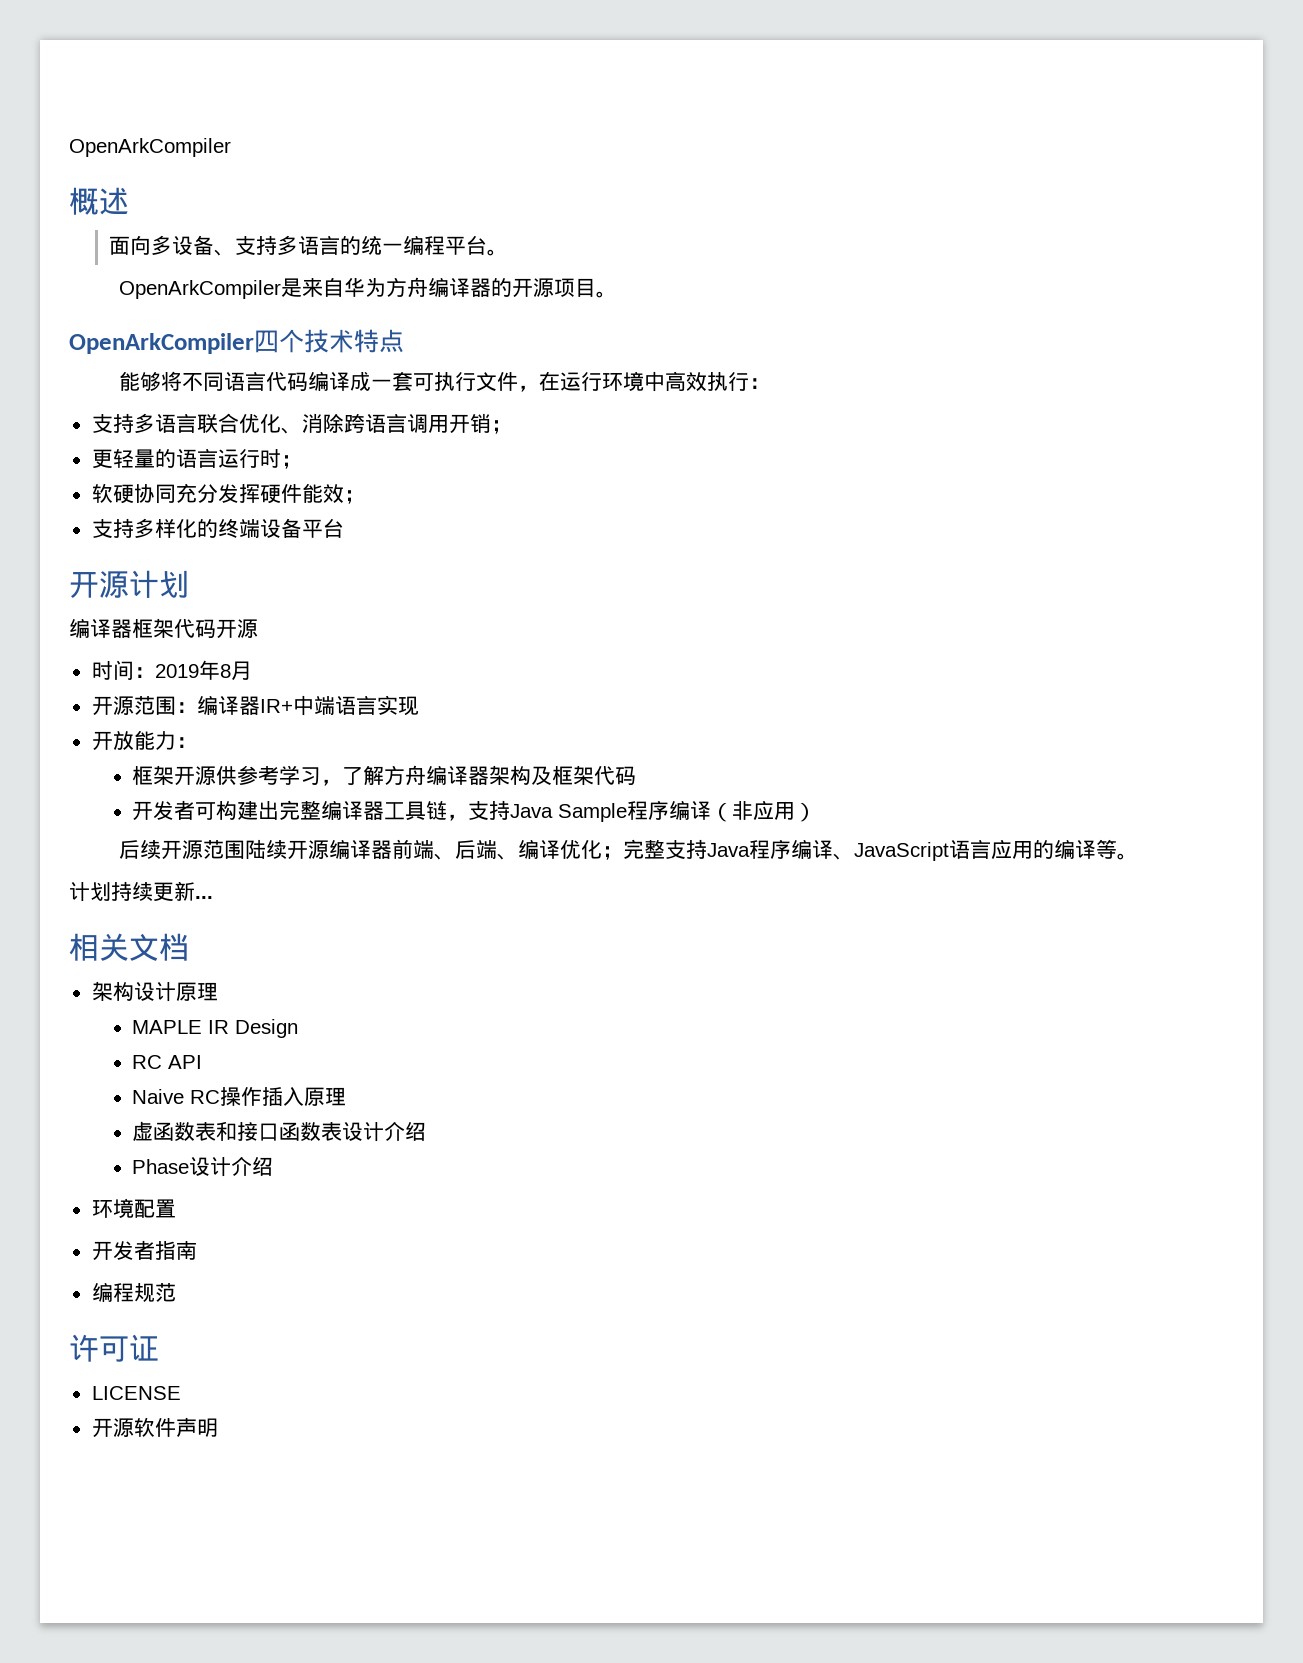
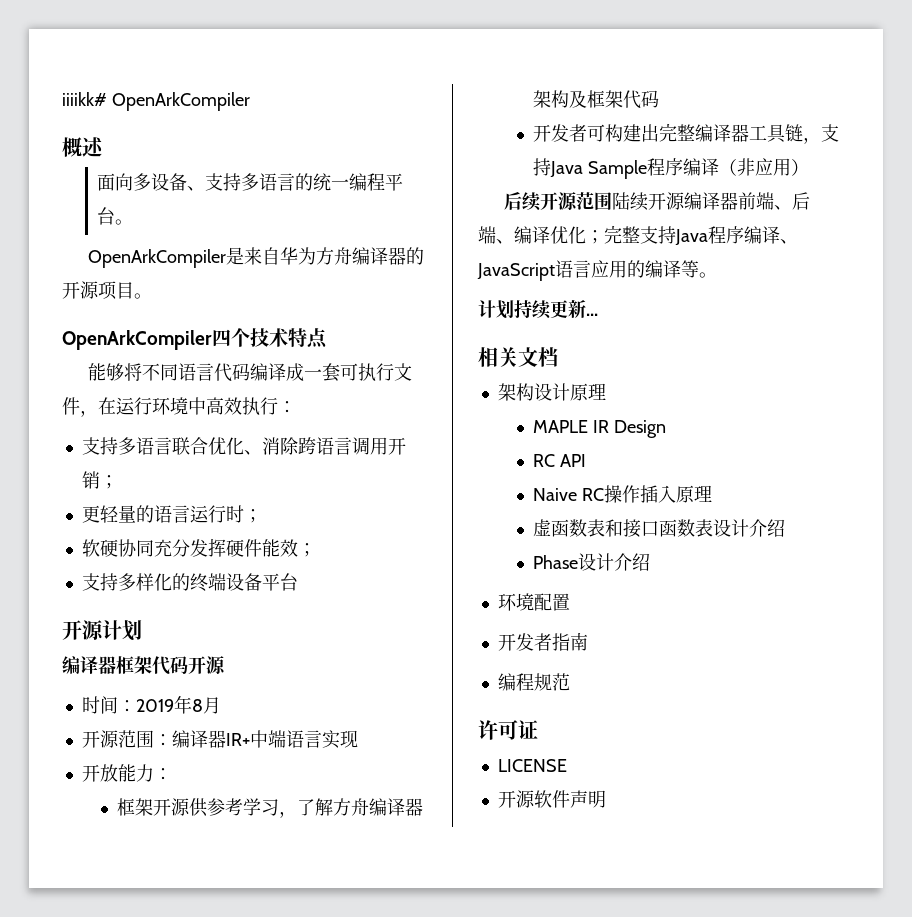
(69, 147) none -> [62,92,107,106] iiiikk#

